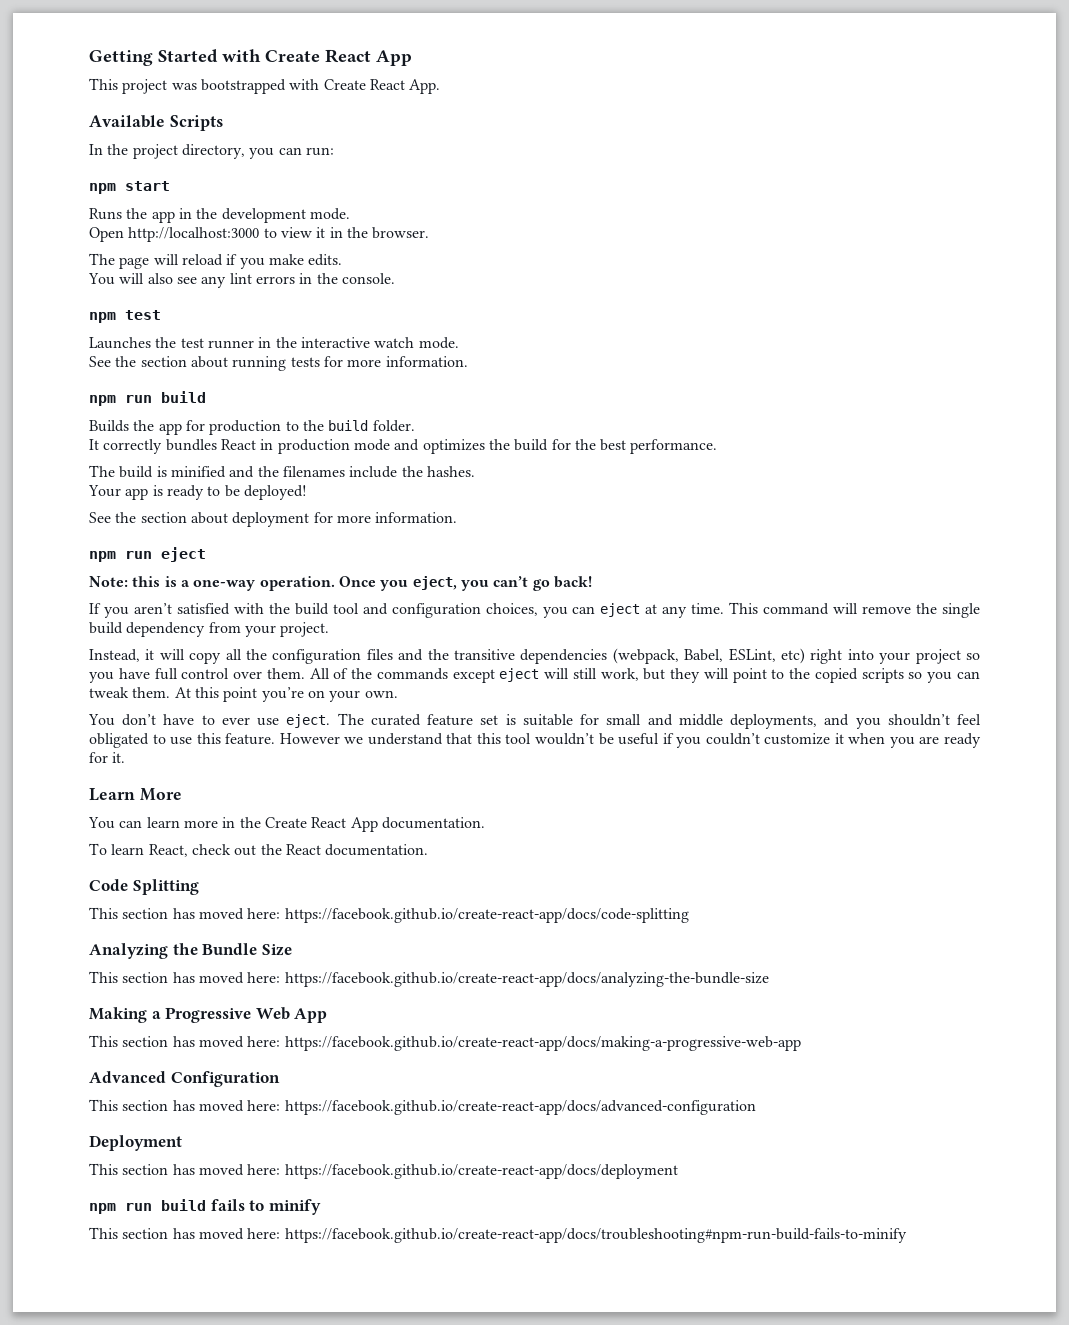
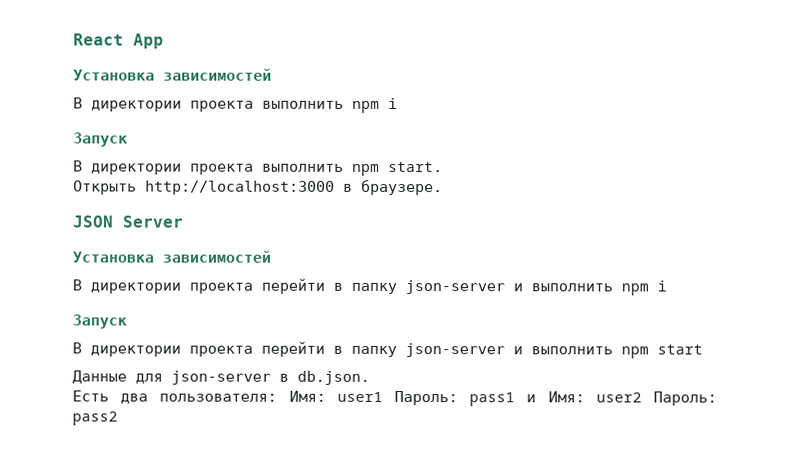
[89,49,412,66] [89,78,441,94] [89,115,223,131] [89,144,334,159] [89,181,170,194] [89,208,350,223] [89,227,430,242] [89,253,343,269] [88,273,395,288] [89,310,161,323] [89,337,459,349] [89,356,468,371] [89,391,206,406] [89,420,415,435] [89,439,718,454] [89,465,475,478] [88,485,307,500] [89,512,458,527] [89,547,206,562] [89,576,592,591] [89,602,981,618] [89,622,330,637] [89,648,980,664] [89,668,980,683] [89,687,398,702] [88,713,981,729] [89,733,981,748] [89,752,126,763] [89,788,182,801] [88,817,485,832] [89,843,429,857] [89,879,199,895] [89,907,689,923] [89,943,292,959] [89,971,769,987] [89,1007,328,1023] [89,1035,801,1051] [89,1071,280,1087] [89,1099,756,1115] [89,1135,182,1151] [89,1163,678,1179] [89,1199,321,1215] [89,1227,907,1243] Getting Started with Create React App // This project was bootstrapped with Create React App. // Available Scripts // In the project directory, you can run: // npm start // Runs the app in the development mode. // Open http://localhost:3000 to view it in the browser. // The page will reload if you make edits. // You will also see any lint errors in the console. // npm test // Launches the test runner in the interactive watch mode. // See the section about running tests for more information. // npm run build // Builds the app for production to the build folder. // It correctly bundles React in production mode and optimizes the build for the best performance. // The build is minified and the filenames include the hashes. // Your app is ready to be deployed! // See the section about deployment for more information. // npm run eject // Note: this is a one-way operation. Once you eject, you can’t go back! // If you aren’t satisfied with the build tool and configuration choices, you can eject at any time. This command will remove the single build dependency from your project. // Instead, it will copy all the configuration files and the transitive dependencies (webpack, Babel, ESLint, etc) right into your project so you have full control over them. All of the commands except eject will still work, but they will point to the copied scripts so you can tweak them. At this point you’re on your own. // You don’t have to ever use eject. The curated feature set is suitable for small and middle deployments, and you shouldn’t feel obligated to use this feature. However we understand that this tool wouldn’t be useful if you couldn’t customize it when you are ready for it. // Learn More // You can learn more in the Create React App documentation. // To learn React, check out the React documentation. // Code Splitting // This section has moved here: https://facebook.github.io/create-react-app/docs/code-splitting // Analyzing the Bundle Size // This section has moved here: https://facebook.github.io/create-react-app/docs/analyzing-the-bundle-size // Making a Progressive Web App // This section has moved here: https://facebook.github.io/create-react-app/docs/making-a-progressive-web-app // Advanced Configuration // This section has moved here: https://facebook.github.io/create-react-app/docs/advanced-configuration // Deployment // This section has moved here: https://facebook.github.io/create-react-app/docs/deployment // npm run build fails to minify // This section has moved here: https://facebook.github.io/create-react-app/docs/troubleshooting#npm-run-build-fails-to-minify -> [73,33,164,49] [73,68,272,81] [73,97,398,113] [73,132,128,147] [73,160,443,176] [73,179,443,196] [73,215,184,228] [72,250,271,263] [72,278,667,296] [72,314,127,329] [72,341,703,359] [72,370,370,385] [72,390,717,407] [72,411,118,426] React App // Установка зависимостей // В директории проекта выполнить npm i // Запуск // В директории проекта выполнить npm start. // Открыть http://localhost:3000 в браузере. // JSON Server // Установка зависимостей // В директории проекта перейти в папку json-server и выполнить npm i // Запуск // В директории проекта перейти в папку json-server и выполнить npm start // Данные для json-server в db.json. // Есть два пользователя: Имя: user1 Пароль: pass1 и Имя: user2 Пароль: pass2

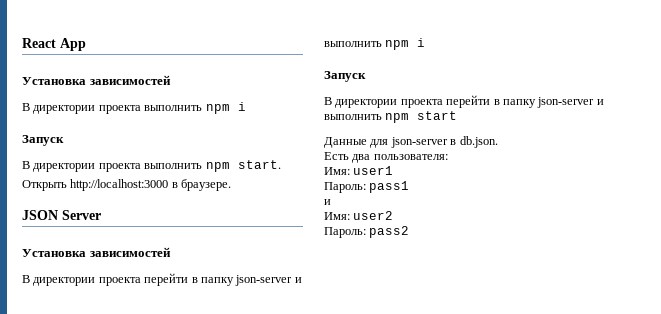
(278, 397) none -> (448, 157) //
(383, 396) none -> (394, 170) //
[526,394,537,403] и -> [324,199,331,205] // и //
(642, 397) none -> (394, 215) //

